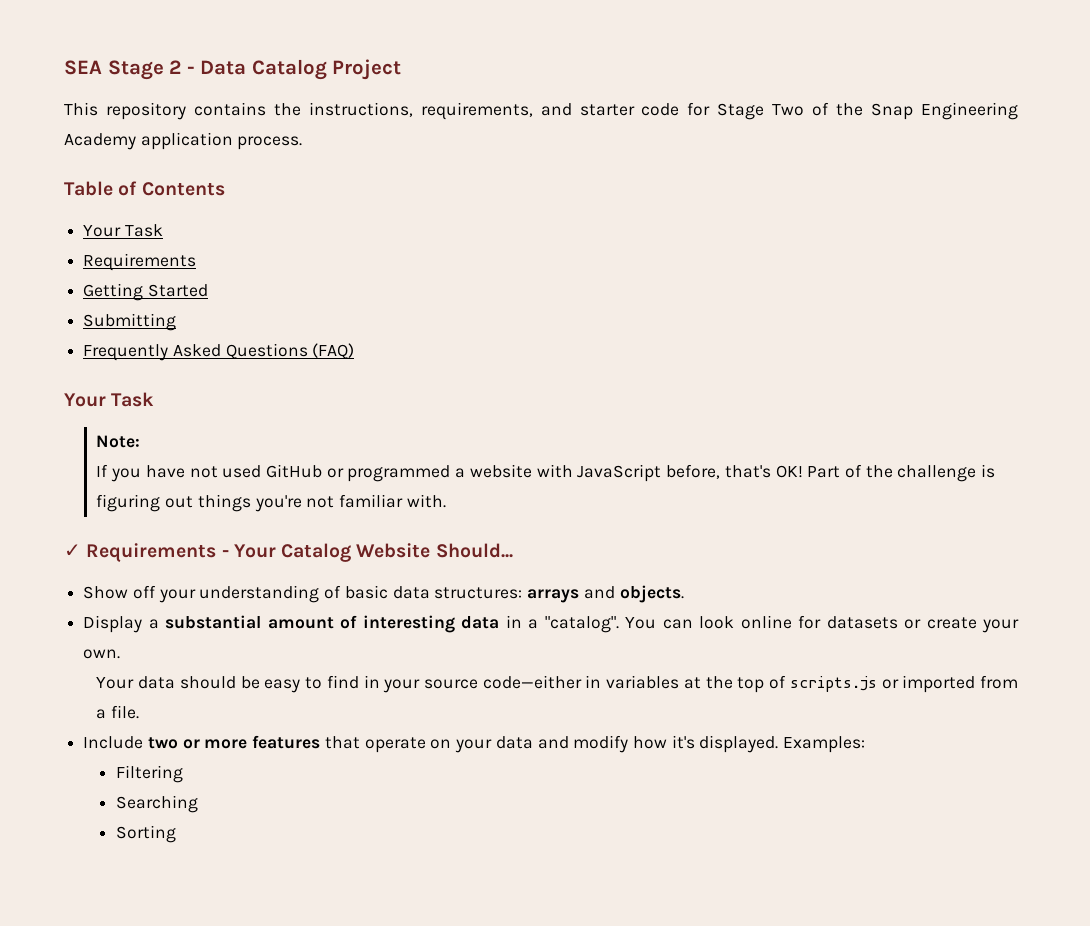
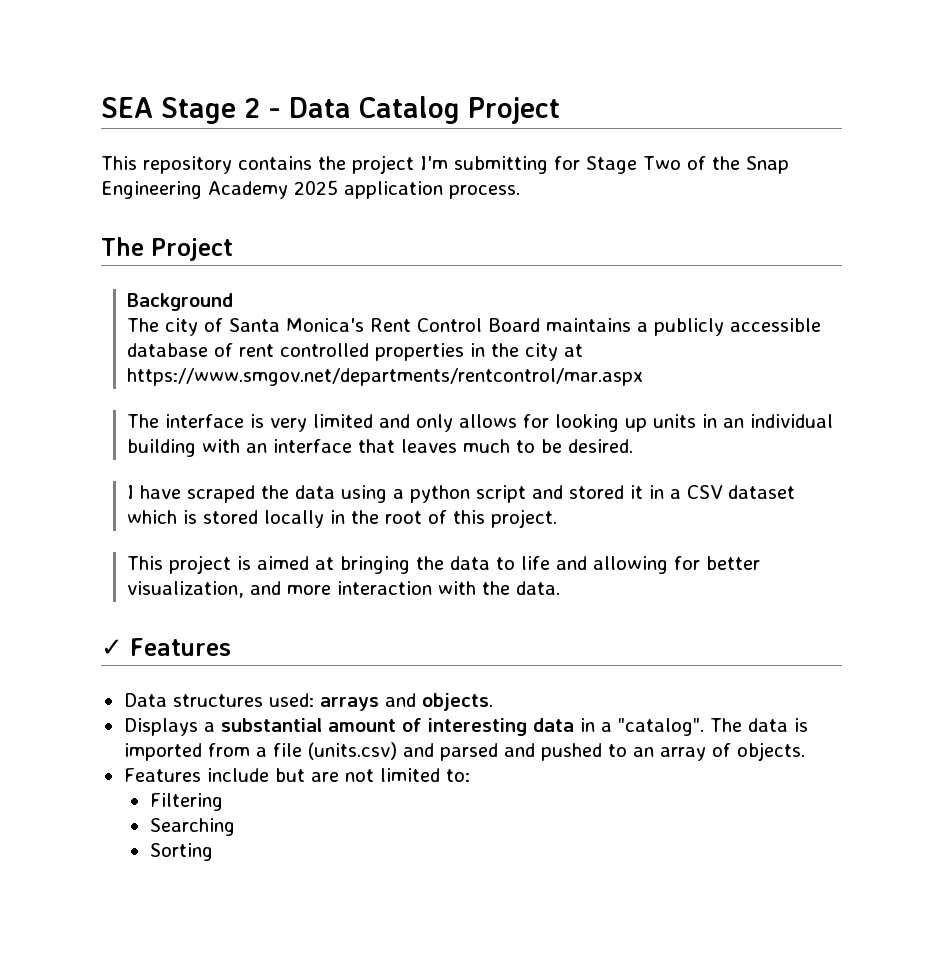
[308,102,680,120] instructions, requirements, and starter code -> [352,155,548,174] project I'm submitting
(136, 141) none -> [294,180,338,195] 2025
[64,181,225,196] [83,224,163,237] [83,253,197,271] [83,283,208,301] [83,313,177,331] [83,343,355,361] [64,392,155,407] [96,435,141,448] [96,464,996,482] [96,494,446,512] [64,543,513,562] [83,585,523,603] Table of Contents // Your Task // Requirements // Getting Started // Submitting // Frequently Asked Questions (FAQ) // Your Task // Note: // If you have not used GitHub or programmed a website with JavaScript before, that's OK! Part of the challenge is figuring out things you're not familiar with. // ✓ Requirements - Your Catalog Website Should... // Show off your understanding of basic data structures: -> [101,237,233,261] [127,293,234,311] [127,318,822,336] [127,343,584,361] [127,368,644,386] [127,414,834,432] [127,439,634,457] [127,485,796,503] [127,509,558,528] [127,555,761,574] [127,581,561,598] [101,638,231,656] [123,693,314,707] The Project // Background // The city of Santa Monica's Rent Control Board maintains a publicly accessible database of rent controlled properties in the city at https://www.smgov.net/departments/rentcontrol/mar.aspx // The interface is very limited and only allows for looking up units in an individual building with an interface that leaves much to be desired. // I have scraped the data using a python script and stored it in a CSV dataset which is stored locally in the root of this project. // This project is aimed at bringing the data to life and allowing for better visualization, and more interaction with the data. // ✓ Features // Data structures used:
[83,615,143,633] Display -> [123,718,198,736] Displays
[625,615,1019,633] [83,649,121,659] [96,675,1018,693] [96,705,140,719] [83,735,866,753] You can look online for datasets or create your own. // Your data should be easy to find in your source code—either in variables at the top of scripts.js or imported from a file. // Include two or more features that operate on your data and modify how it's displayed. Examples: -> [709,718,808,732] [123,742,805,761] [123,768,470,782] The data is imported from a file (units.csv) and parsed and pushed to an array of objects. // Features include but are not limited to:

